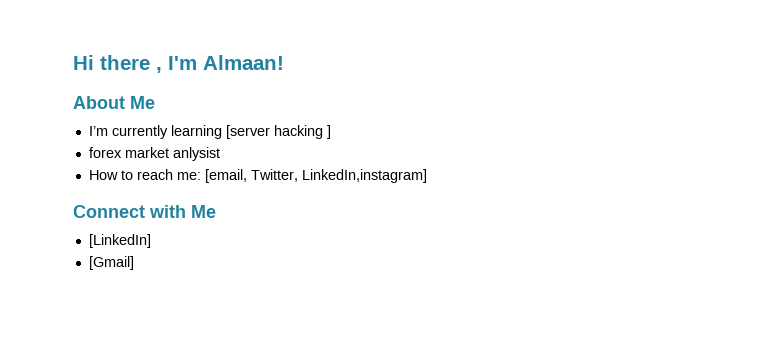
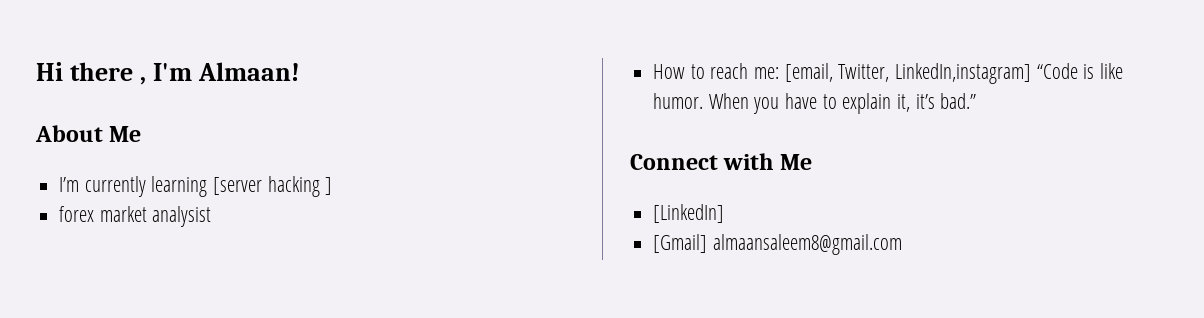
[172,147,220,161] anlysist -> [152,206,212,227] analysist
(427, 176) none -> [1036,63,1124,79] [653,93,977,114] “Code is like humor. When you have to explain it, it’s bad.”
(134, 263) none -> [712,234,902,255] almaansaleem8@gmail.com

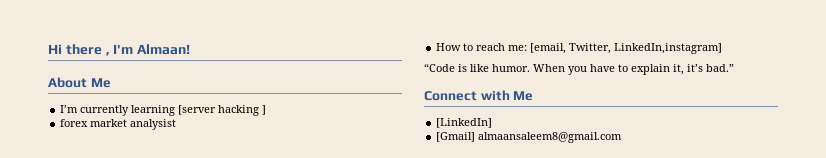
(1032, 73) none -> (723, 48) //

